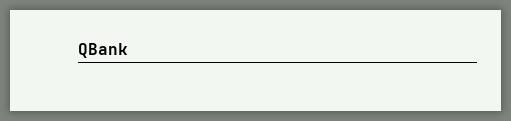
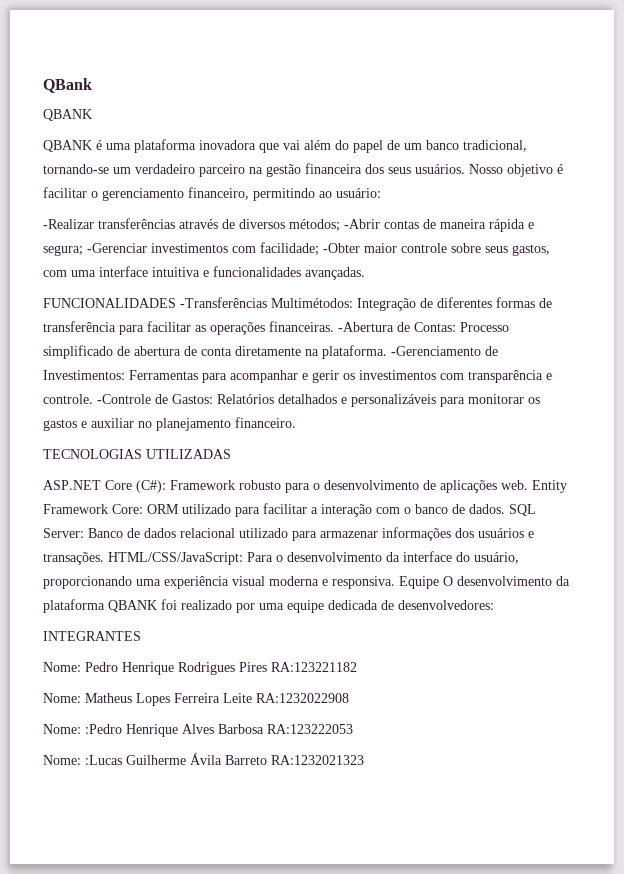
(128, 50) none -> [43,109,92,121] [43,139,527,153] [43,163,563,177] [43,187,381,201] [43,218,534,232] [43,242,550,256] [43,266,365,280] [43,297,552,311] [43,321,509,335] [43,345,498,359] [43,370,552,383] [43,394,540,407] [43,417,296,431] [43,449,231,459] [43,480,567,493] [43,503,536,517] [43,527,534,541] [43,551,519,565] [43,576,570,589] [43,599,494,613] [43,631,141,641] [43,662,357,675] [43,693,349,706] [43,724,353,737] [43,753,364,765] // QBANK // QBANK é uma plataforma inovadora que vai além do papel de um banco tradicional, tornando-se um verdadeiro parceiro na gestão financeira dos seus usuários. Nosso objetivo é facilitar o gerenciamento financeiro, permitindo ao usuário: // -Realizar transferências através de diversos métodos; -Abrir contas de maneira rápida e segura; -Gerenciar investimentos com facilidade; -Obter maior controle sobre seus gastos, com uma interface intuitiva e funcionalidades avançadas. // FUNCIONALIDADES -Transferências Multimétodos: Integração de diferentes formas de transferência para facilitar as operações financeiras. -Abertura de Contas: Processo simplificado de abertura de conta diretamente na plataforma. -Gerenciamento de Investimentos: Ferramentas para acompanhar e gerir os investimentos com transparência e controle. -Controle de Gastos: Relatórios detalhados e personalizáveis para monitorar os gastos e auxiliar no planejamento financeiro. // TECNOLOGIAS UTILIZADAS // ASP.NET Core (C#): Framework robusto para o desenvolvimento de aplicações web. Entity Framework Core: ORM utilizado para facilitar a interação com o banco de dados. SQL Server: Banco de dados relacional utilizado para armazenar informações dos usuários e transações. HTML/CSS/JavaScript: Para o desenvolvimento da interface do usuário, proporcionando uma experiência visual moderna e responsiva. Equipe O desenvolvimento da plataforma QBANK foi realizado por uma equipe dedicada de desenvolvedores: // INTEGRANTES // Nome: Pedro Henrique Rodrigues Pires RA:123221182 // Nome: Matheus Lopes Ferreira Leite RA:1232022908 // Nome: :Pedro Henrique Alves Barbosa RA:123222053 // Nome: :Lucas Guilherme Ávila Barreto RA:1232021323

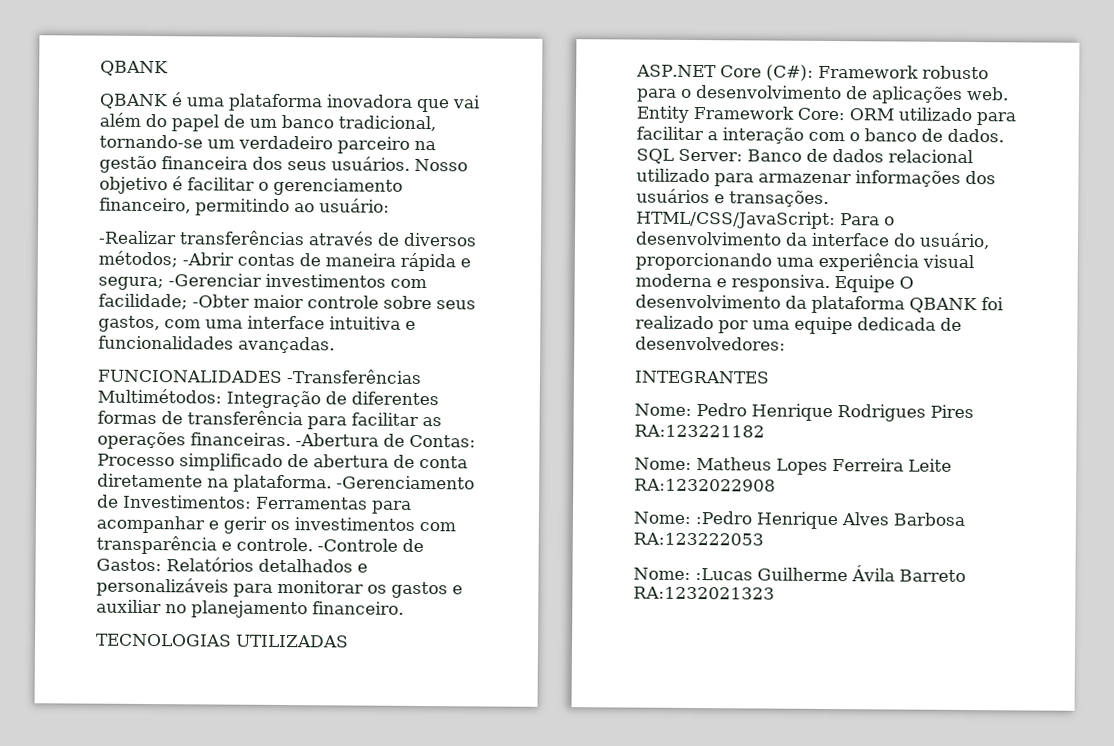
[43,78,92,93] QBank // -> (100, 68) none

